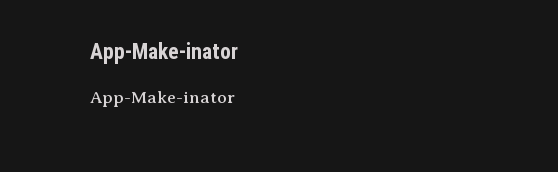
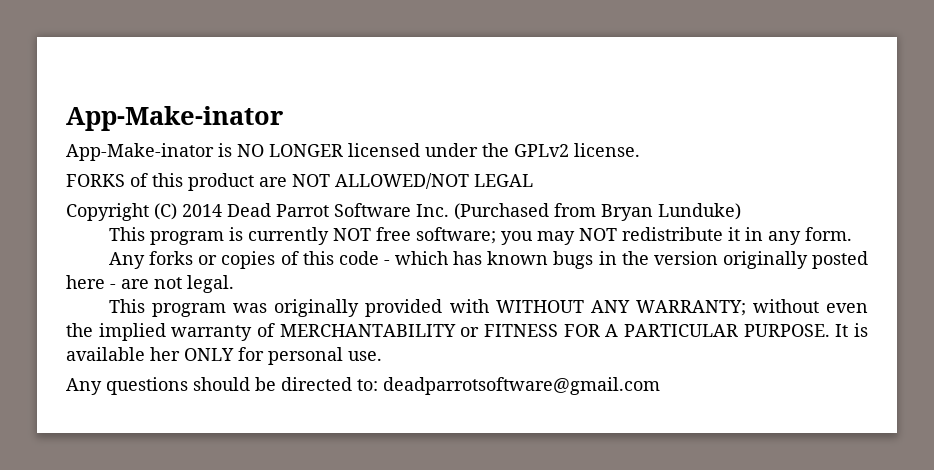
(235, 99) none -> [218,143,640,157] [66,173,533,191] [66,203,741,221] [109,227,853,245] [109,251,869,269] [66,275,234,293] [109,299,869,317] [66,323,868,341] [66,347,382,365] [66,377,660,395] is NO LONGER licensed under the GPLv2 license. // FORKS of this product are NOT ALLOWED/NOT LEGAL // Copyright (C) 2014 Dead Parrot Software Inc. (Purchased from Bryan Lunduke) // This program is currently NOT free software; you may NOT redistribute it in any form. // Any forks or copies of this code - which has known bugs in the version originally posted here - are not legal. // This program was originally provided with WITHOUT ANY WARRANTY; without even the implied warranty of MERCHANTABILITY or FITNESS FOR A PARTICULAR PURPOSE. It is available her ONLY for personal use. // Any questions should be directed to: deadparrotsoftware@gmail.com

